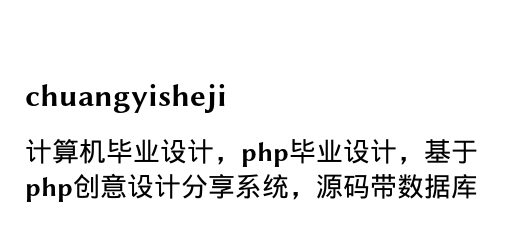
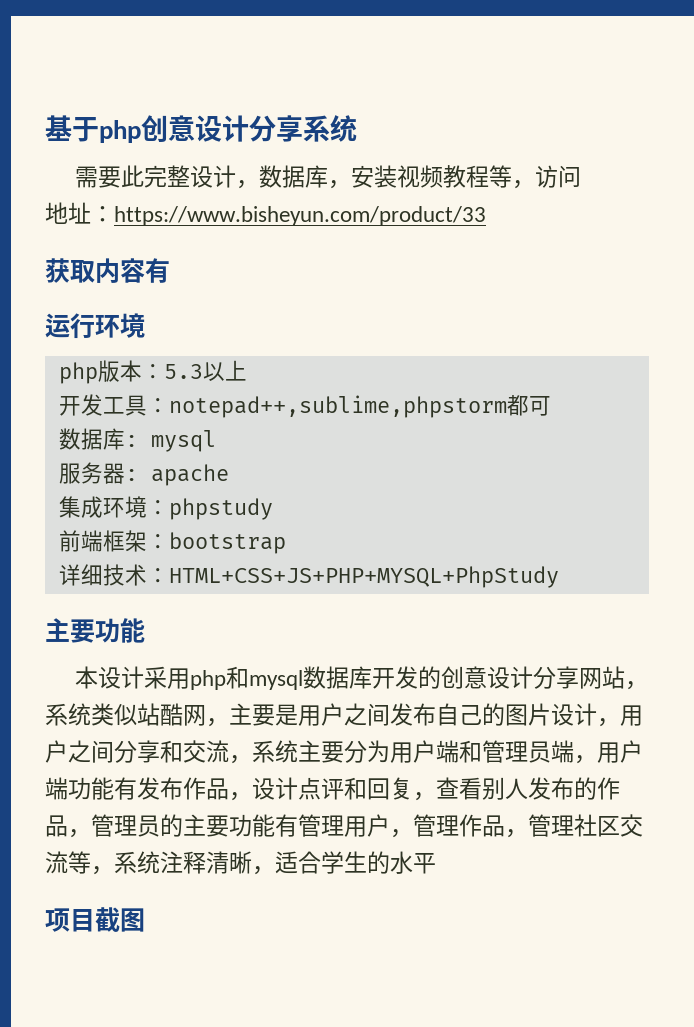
[25,84,227,113] [25,138,424,167] chuangyisheji // 计算机毕业设计，php毕业设计， -> (45, 128) none
[289,174,478,200] ，源码带数据库 -> [75,165,582,189] [45,202,486,226] [45,258,170,283] [45,313,145,339] [58,360,247,384] [58,394,551,418] [58,428,216,452] [58,462,229,486] [58,496,273,520] [58,530,286,554] [58,564,559,588] [45,618,145,643] [75,666,649,690] [45,703,643,727] [45,740,643,764] [45,777,620,801] [45,814,643,838] [45,851,436,875] [45,907,145,932] // 需要此完整设计，数据库，安装视频教程等，访问 // 地址：https://www.bisheyun.com/product/33 // 获取内容有 // 运行环境 // php版本：5.3以上 // 开发工具：notepad++,sublime,phpstorm都可 // 数据库: mysql // 服务器: apache // 集成环境：phpstudy // 前端框架：bootstrap // 详细技术：HTML+CSS+JS+PHP+MYSQL+PhpStudy // 主要功能 // 本设计采用php和mysql数据库开发的创意设计分享网站，系统类似站酷网，主要是用户之间发布自己的图片设计，用户之间分享和交流，系统主要分为用户端和管理员端，用户端功能有发布作品，设计点评和回复，查看别人发布的作品，管理员的主要功能有管理用户，管理作品，管理社区交流等，系统注释清晰，适合学生的水平 // 项目截图

